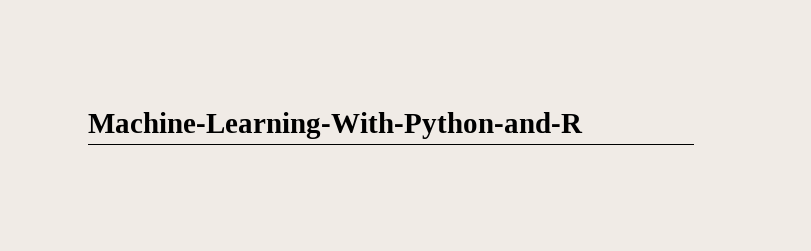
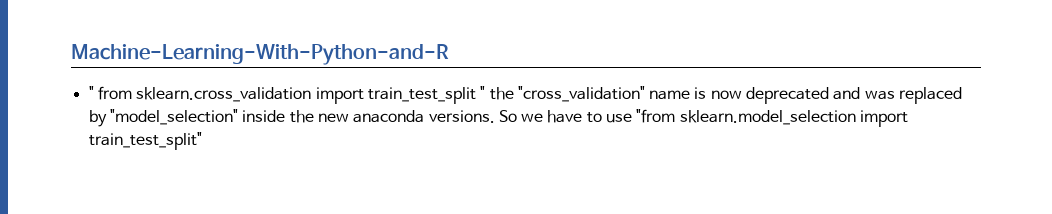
(583, 125) none -> [88,86,963,104] [88,109,909,127] [88,132,202,150] // " from sklearn.cross_validation import train_test_split " the "cross_validation" name is now deprecated and was replaced by "model_selection" inside the new anaconda versions. So we have to use "from sklearn.model_selection import train_test_split"

